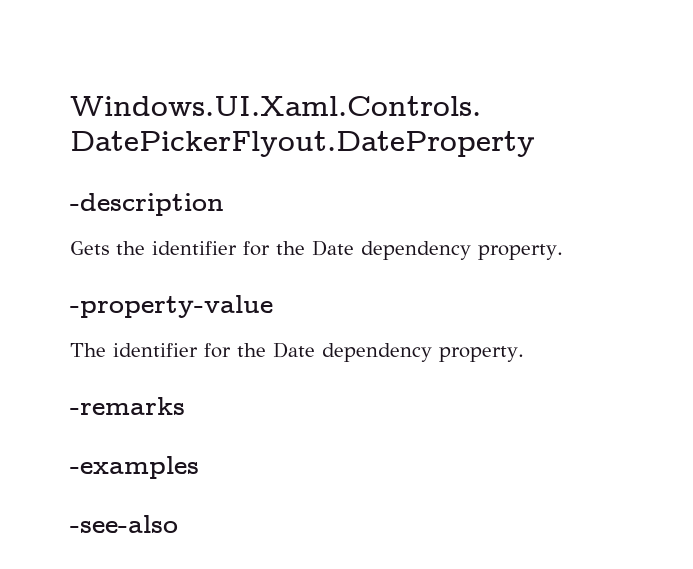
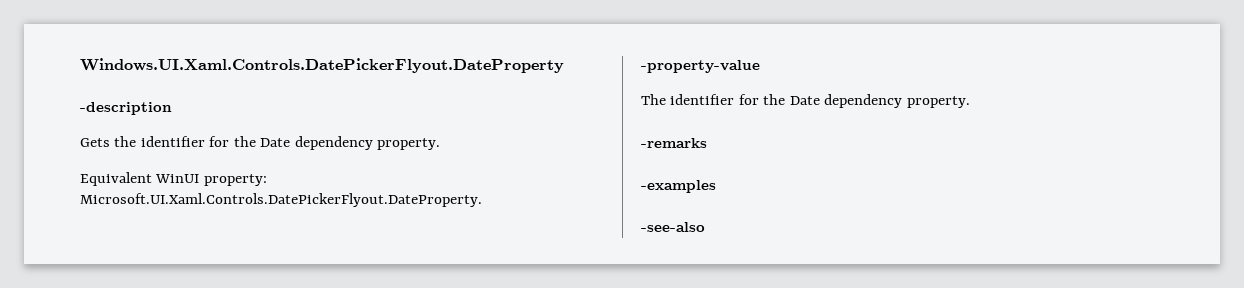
(563, 252) none -> [80,172,267,186] [80,193,482,207] // Equivalent WinUI property: Microsoft.UI.Xaml.Controls.DatePickerFlyout.DateProperty.

